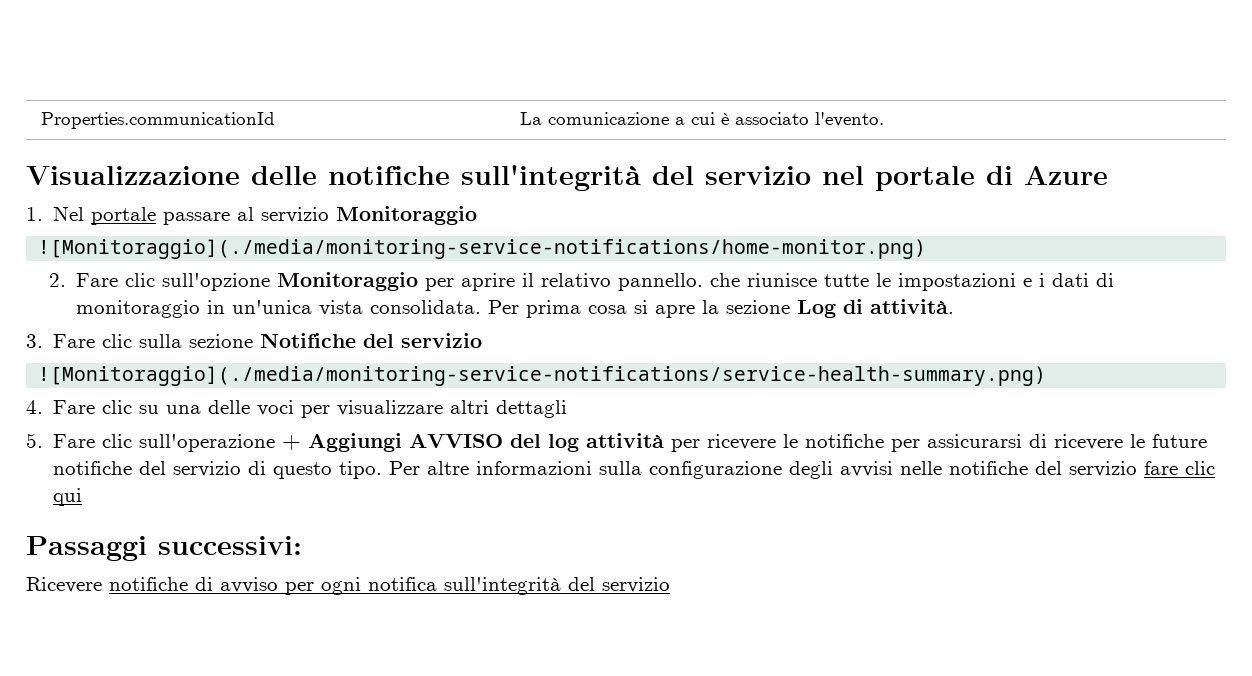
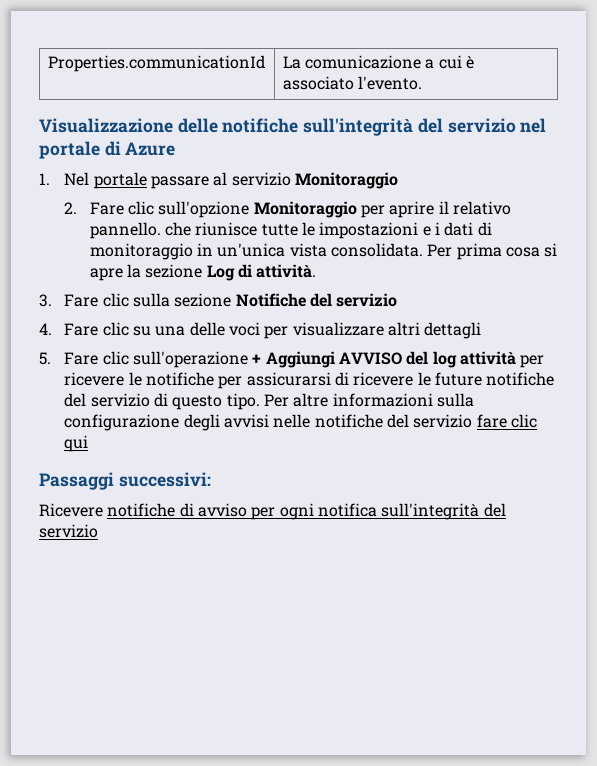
[38,239,927,259] // ![Monitoraggio](./media/monitoring-service-notifications/home-monitor.png) -> (398, 180) none
[38,366,1047,386] // ![Monitoraggio](./media/monitoring-service-notifications/service-health-summary.png) -> (398, 300) none

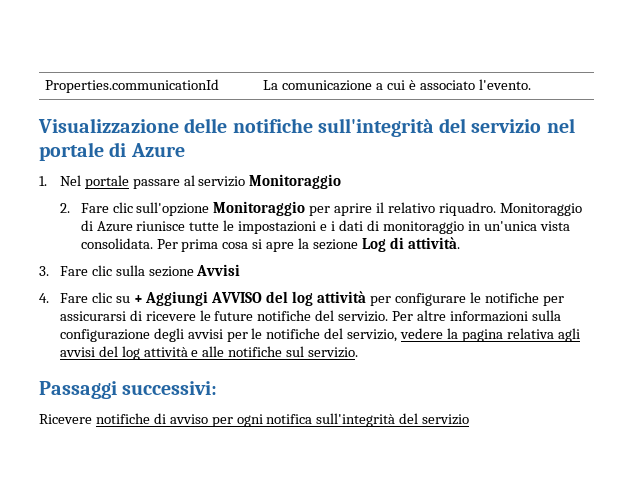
[89,222,192,239] pannello. che -> [438,202,582,216] [80,220,133,232] riquadro. Monitoraggio di Azure
[235,293,398,307] Notifiche del servizio -> [196,264,241,276] Avvisi
[155,322,482,339] [39,351,248,368] una delle voci per visualizzare altri dettagli // 5. Fare clic sull'operazione -> (130, 299) none
[64,372,125,386] ricevere -> [394,293,466,306] configurare
[90,393,260,410] servizio di questo tipo. -> [338,311,389,322] servizio.
[273,414,537,428] [64,435,89,452] nelle notifiche del servizio fare clic qui -> [226,328,580,342] [59,346,359,360] per le notifiche del servizio, vedere la pagina relativa agli avvisi del log attività e alle notifiche sul servizio.

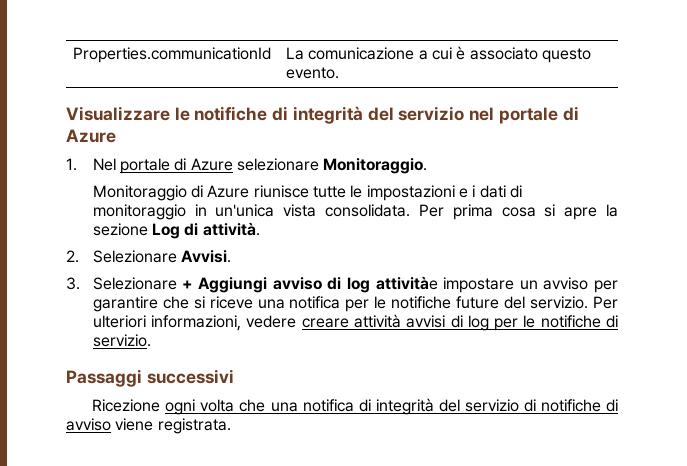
[478,79,531,90] [38,118,434,137] l'evento. // Visualizzazione delle notifiche sull'integrità -> [541,48,591,63] [286,67,340,79] [66,106,363,124] questo evento. // Visualizzare le notifiche di integrità
[132,174,342,189] [59,201,496,216] passare al servizio Monitoraggio // 2. Fare clic sull'opzione Monitoraggio per aprire il relativo riquadro. -> [174,158,428,174] di Azure selezionare Monitoraggio. //
[39,264,241,277] [39,291,564,306] [59,310,561,322] [59,328,580,342] [59,346,359,360] [39,381,218,399] [39,413,470,427] 3. Fare clic sulla sezione Avvisi // 4. Fare clic su + Aggiungi AVVISO del log attività per configurare le notifiche per assicurarsi di ricevere le future notifiche del servizio. Per altre informazioni sulla configurazione degli avvisi per le notifiche del servizio, vedere la pagina relativa agli avvisi del log attività e alle notifiche sul servizio. // Passaggi successivi: // Ricevere notifiche di avviso per ogni notifica sull'integrità del servizio -> [66,250,232,263] [66,276,619,293] [92,296,618,312] [92,314,618,331] [92,334,151,347] [66,369,234,387] [92,398,618,415] [66,418,231,434] 2. Selezionare Avvisi. // 3. Selezionare + Aggiungi avviso di log attivitàe impostare un avviso per garantire che si riceve una notifica per le notifiche future del servizio. Per ulteriori informazioni, vedere creare attività avvisi di log per le notifiche di servizio. // Passaggi successivi // Ricezione ogni volta che una notifica di integrità del servizio di notifiche di avviso viene registrata.

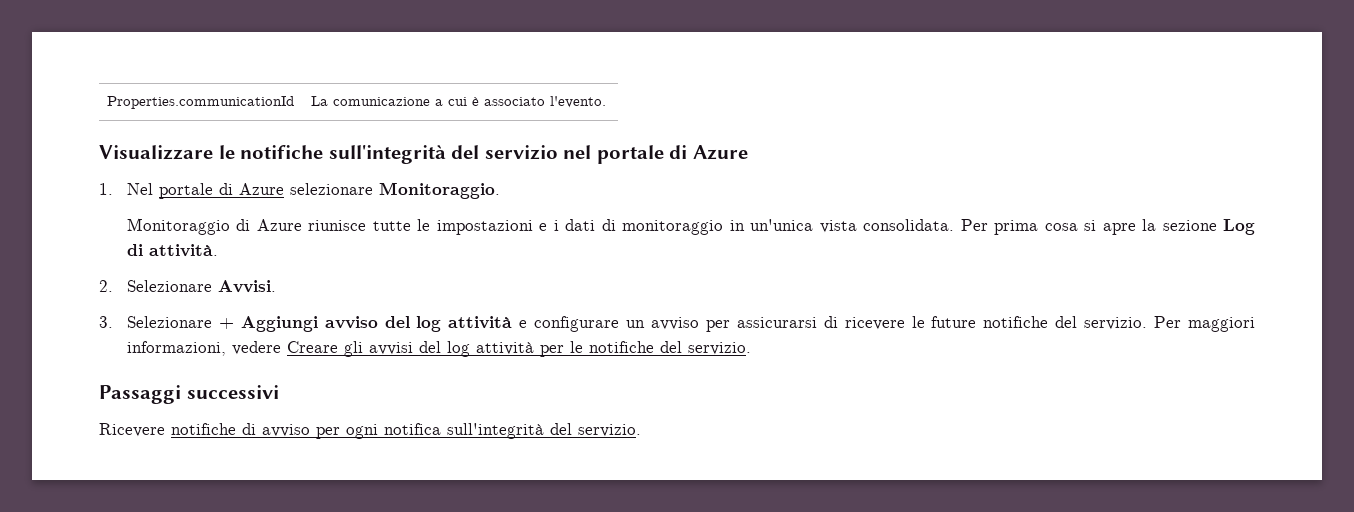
[541,48,591,63] [286,67,340,79] questo evento. -> [550,96,607,108] l'evento.
[272,106,363,124] di integrità -> [328,145,446,164] sull'integrità
[327,276,619,293] [92,296,618,312] [92,314,618,331] [92,334,151,347] [66,369,234,387] [92,398,618,415] [66,418,231,434] di log attivitàe impostare un avviso per garantire che si riceve una notifica per le notifiche future del servizio. Per ulteriori informazioni, vedere creare attività avvisi di log per le notifiche di servizio. // Passaggi successivi // Ricezione ogni volta che una notifica di integrità del servizio di notifiche di avviso viene registrata. -> [384,316,1255,332] [126,341,751,357] [99,385,279,404] [99,423,641,439] del log attività e configurare un avviso per assicurarsi di ricevere le future notifiche del servizio. Per maggiori informazioni, vedere Creare gli avvisi del log attività per le notifiche del servizio. // Passaggi successivi // Ricevere notifiche di avviso per ogni notifica sull'integrità del servizio.

